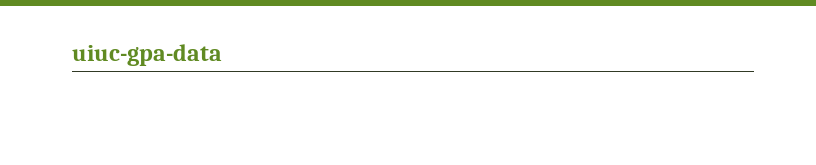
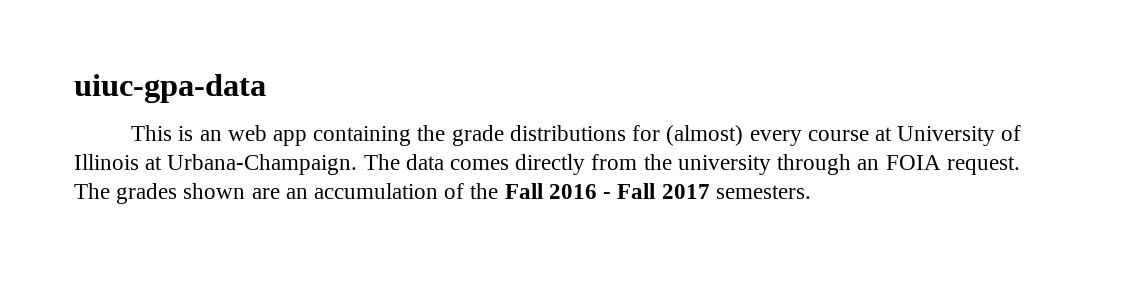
(222, 55) none -> [131,125,1022,146] [74,154,1020,175] [74,183,811,204] // This is an web app containing the grade distributions for (almost) every course at University of Illinois at Urbana-Champaign. The data comes directly from the university through an FOIA request. The grades shown are an accumulation of the Fall 2016 - Fall 2017 semesters.

